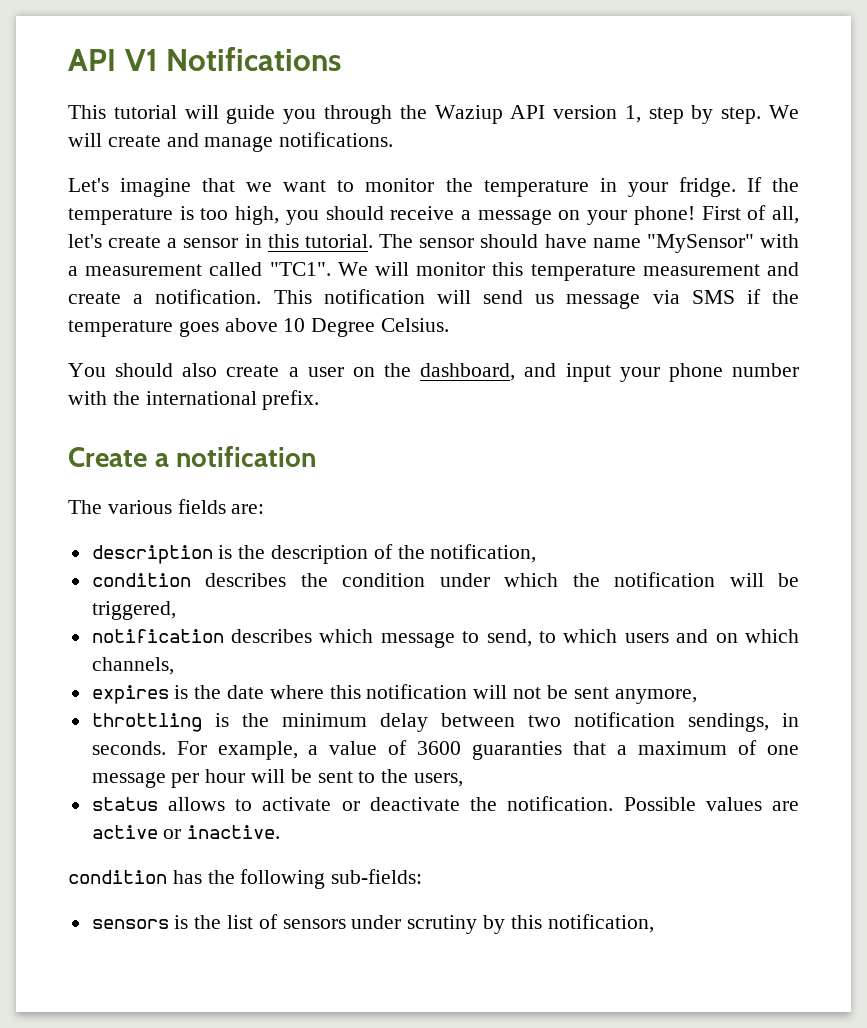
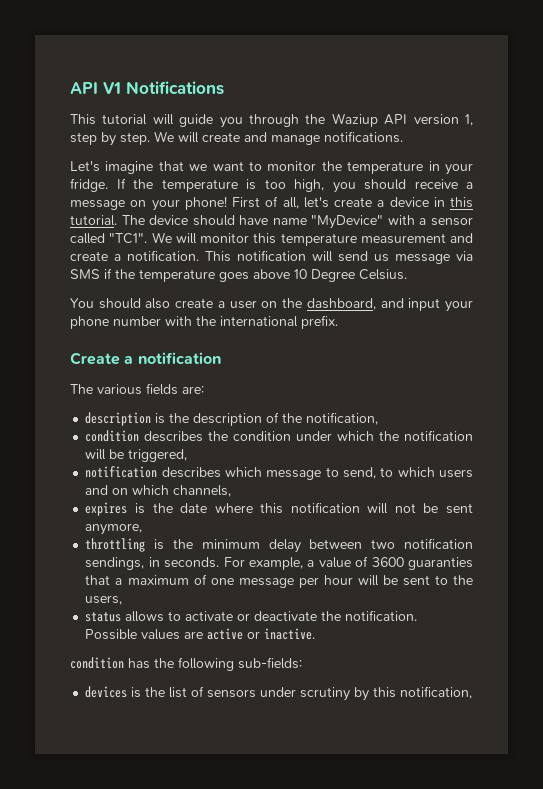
[183,238,239,248] sensor -> [389,197,429,207] device
[419,238,475,248] sensor -> [149,215,189,225] device
[646,234,754,253] "MySensor" -> [311,215,384,229] "MyDevice"
[85,264,203,276] measurement -> [430,217,473,226] sensor
[91,919,169,929] sensors -> [85,686,128,698] devices

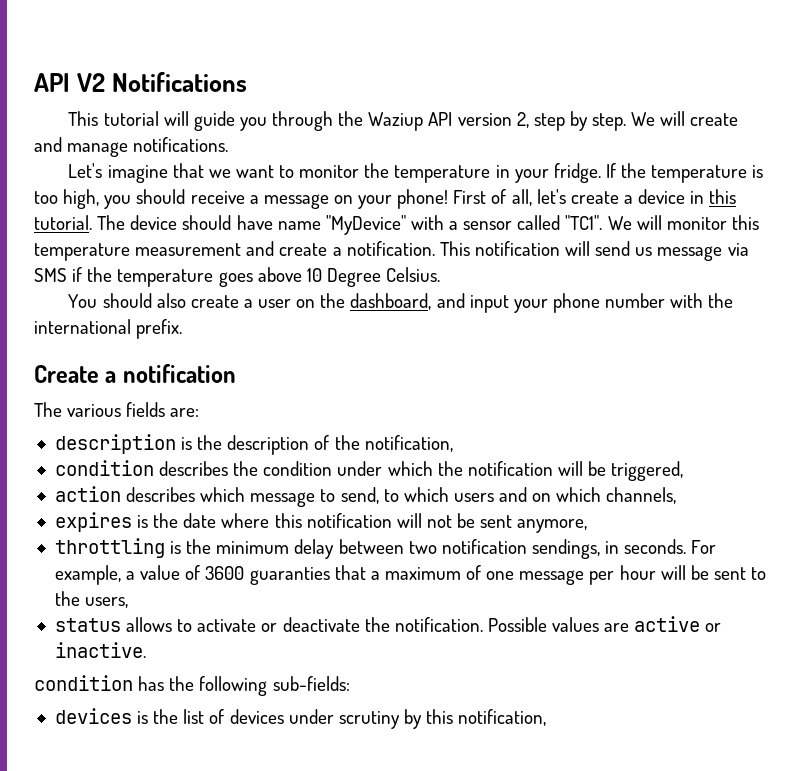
[70,82,121,94] API V1 -> [34,73,106,92] API V2
[464,114,473,126] 1, -> [516,112,529,128] 2,
[85,466,158,478] notification -> [54,486,121,502] action
[207,689,257,698] sensors -> [229,709,284,724] devices

